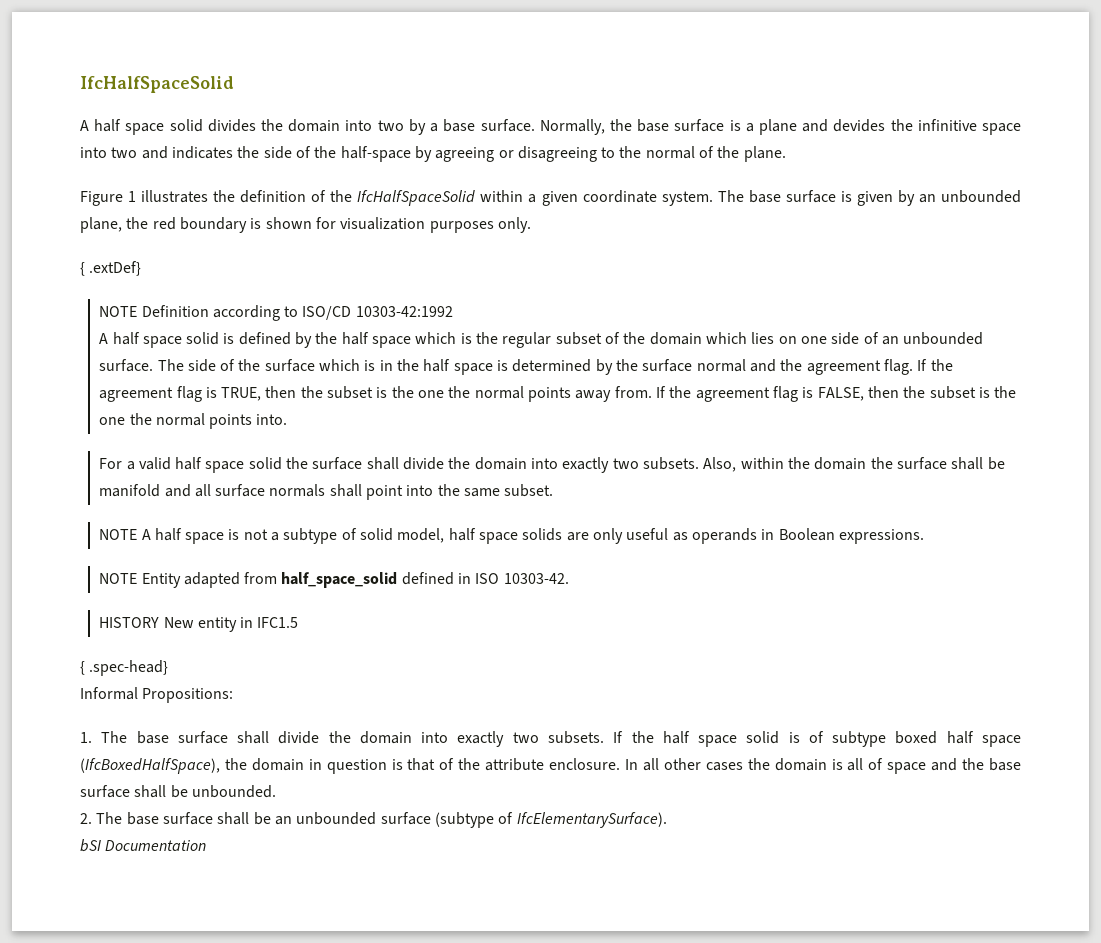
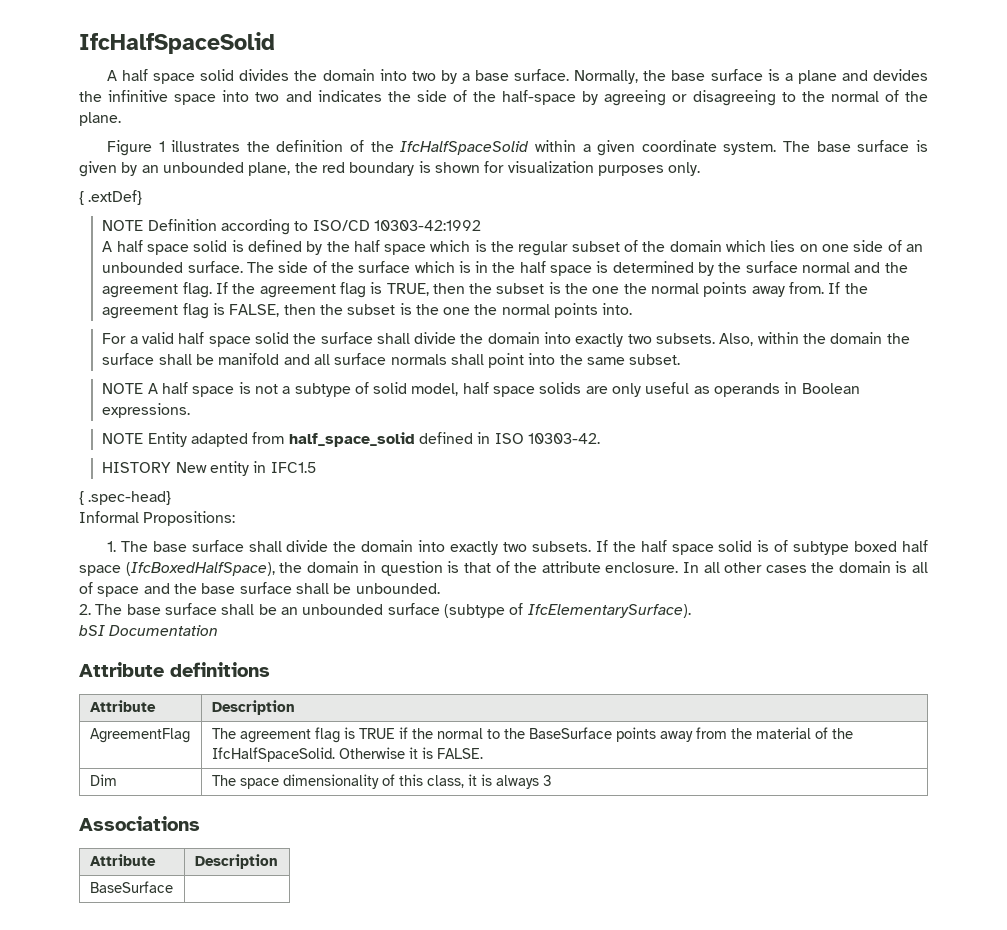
(207, 845) none -> [79,662,270,677] [89,700,156,712] [211,700,295,715] [89,728,190,743] [211,727,853,743] [211,747,483,762] [89,774,117,786] [211,774,552,789] [79,816,200,831] [89,854,156,866] [194,854,278,869] [89,881,173,893] // Attribute definitions // Attribute | Description // AgreementFlag | The agreement flag is TRUE if the normal to the BaseSurface points away from the material of the IfcHalfSpaceSolid. Otherwise it is FALSE. // Dim | The space dimensionality of this class, it is always 3 // Associations // Attribute | Description // BaseSurface |

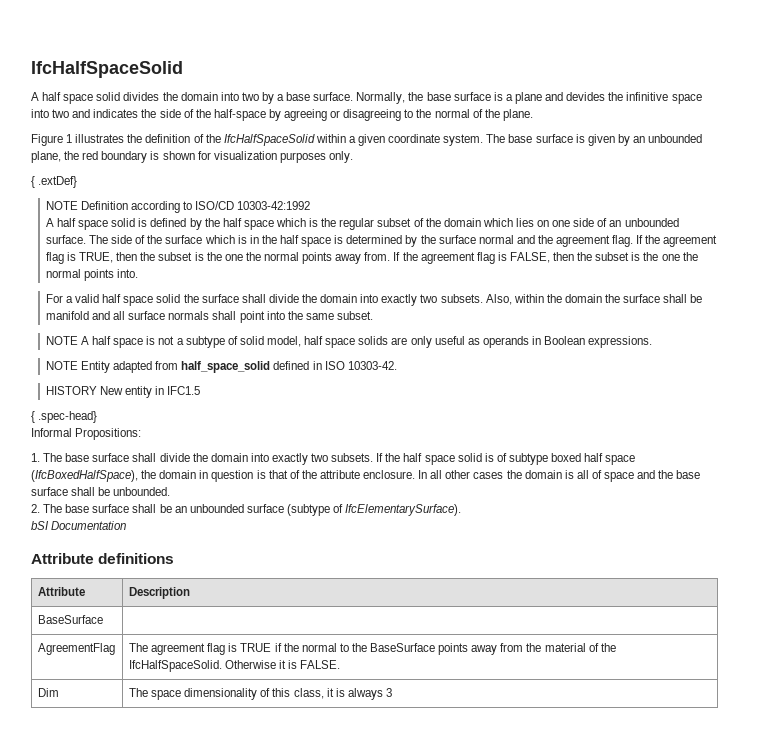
(295, 707) none -> [37,615,103,624] // BaseSurface |
[79,816,200,831] [89,854,156,866] [194,854,278,869] [89,881,173,893] // Associations // Attribute | Description // BaseSurface | -> (392, 692) none

